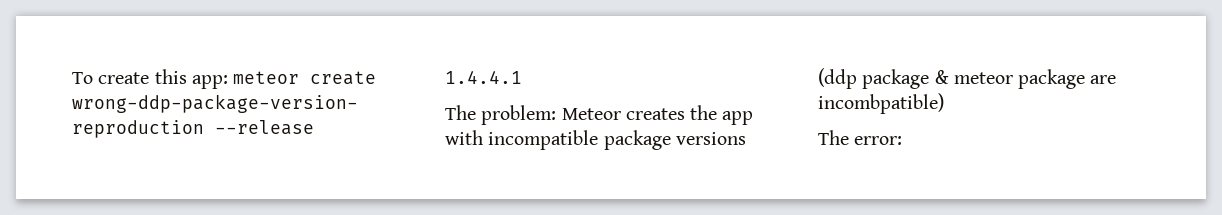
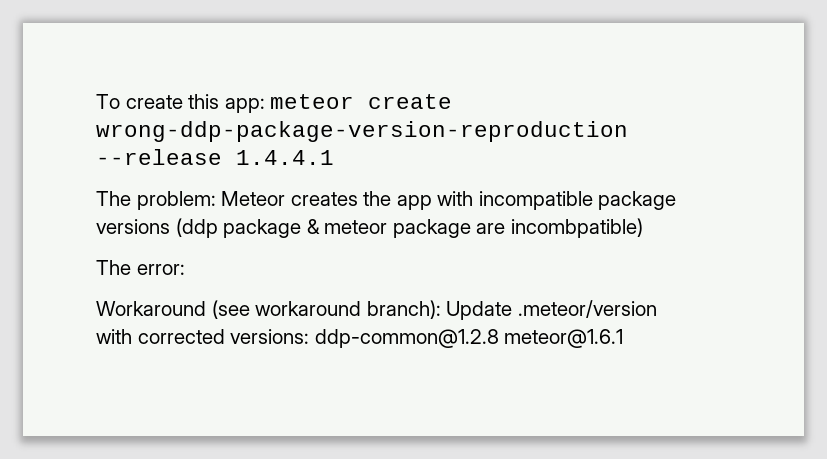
(903, 140) none -> [96,300,657,320] [96,329,624,348] // Workaround (see workaround branch): Update .meteor/version with corrected versions: ddp-common@1.2.8 meteor@1.6.1

